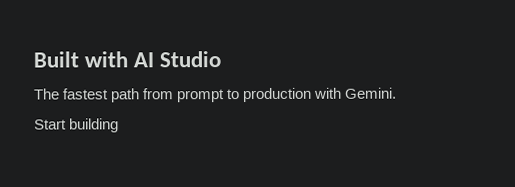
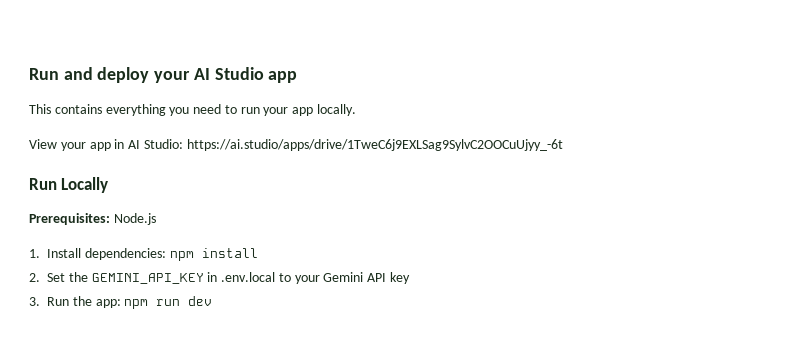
[33,51,222,68] [33,87,398,103] [34,118,120,133] Built with AI Studio // The fastest path from prompt to production with Gemini. // Start building -> [29,67,298,83] [29,104,357,116] [29,139,563,151] [29,177,109,193] [29,213,156,225] [29,248,258,261] [29,272,411,284] [29,296,213,309] Run and deploy your AI Studio app // This contains everything you need to run your app locally. // View your app in AI Studio: https://ai.studio/apps/drive/1TweC6j9EXLSag9SylvC2OOCuUjyy_-6t // Run Locally // Prerequisites: Node.js // 1. Install dependencies: npm install // 2. Set the GEMINI_API_KEY in .env.local to your Gemini API key // 3. Run the app: npm run dev

